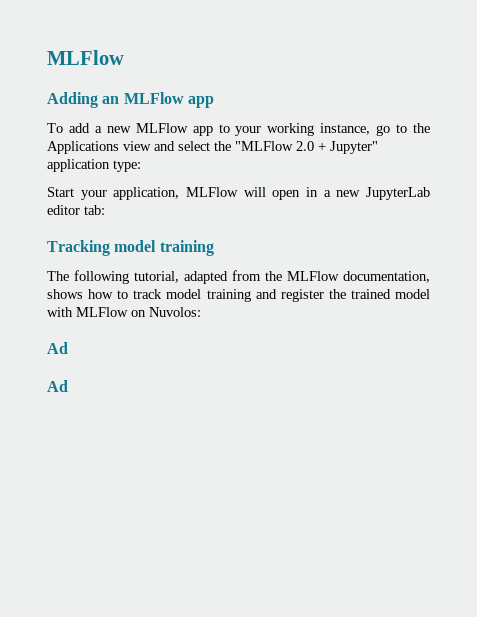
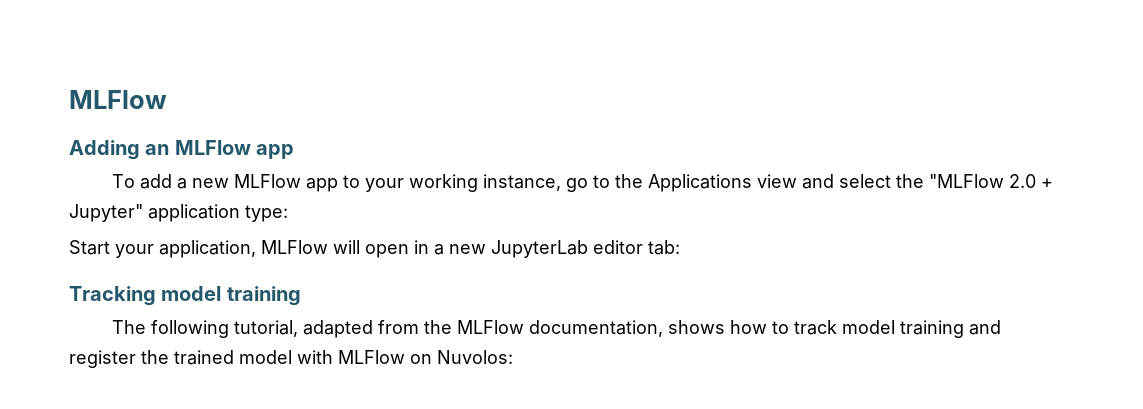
[47,342,68,354] [47,380,68,392] // Ad // Ad -> (513, 357) none

